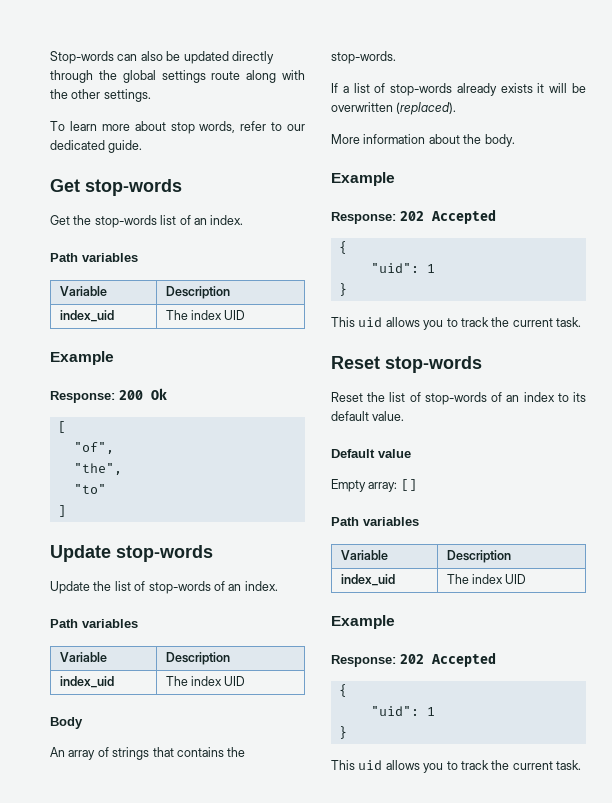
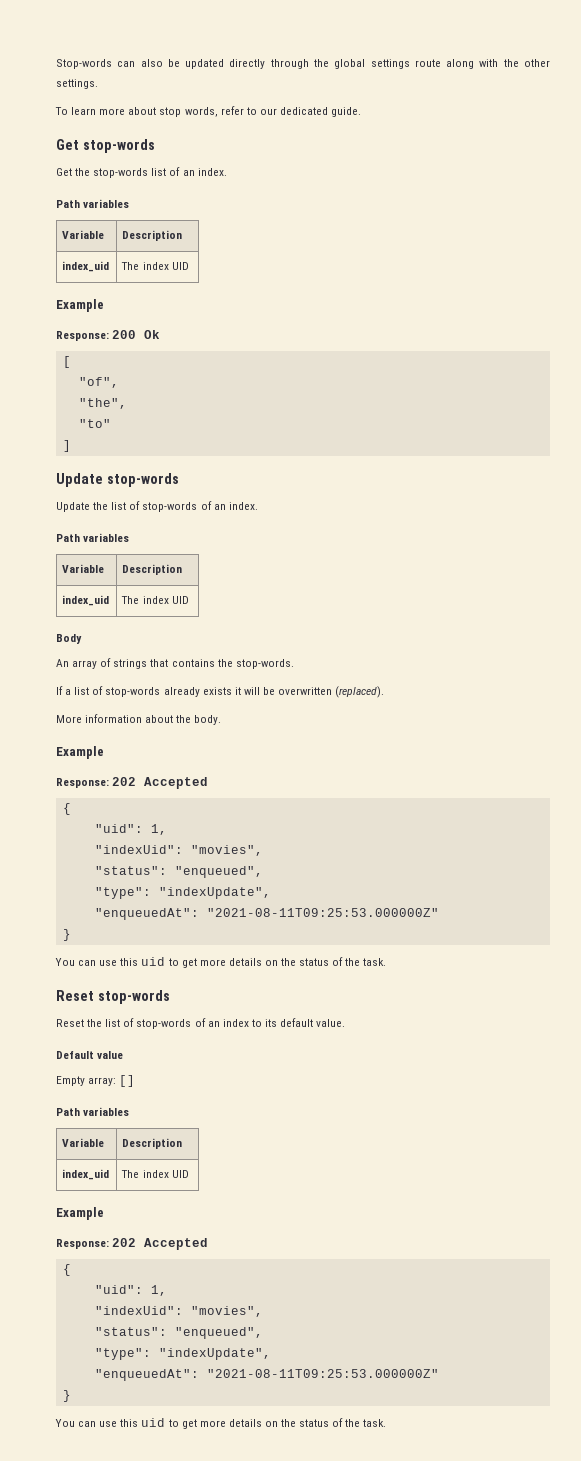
[426,264,435,273] [338,283,347,296] [331,317,553,330] 1 // } // This uid allows you to track the current -> [150,824,167,835] [94,845,263,856] [94,866,263,878] [94,887,271,899] [94,908,439,920] [62,929,71,941] [55,957,361,968] 1, // "indexUid": "movies", // "status": "enqueued", // "type": "indexUpdate", // "enqueuedAt": "2021-08-11T09:25:53.000000Z" // } // You can use this uid to get more details on the status of the
[426,707,435,716] [338,726,347,739] [331,760,553,773] 1 // } // This uid allows you to track the current -> [150,1285,167,1296] [94,1306,263,1317] [94,1327,263,1339] [94,1348,271,1360] [94,1369,439,1381] [62,1390,71,1402] [55,1418,361,1429] 1, // "indexUid": "movies", // "status": "enqueued", // "type": "indexUpdate", // "enqueuedAt": "2021-08-11T09:25:53.000000Z" // } // You can use this uid to get more details on the status of the

